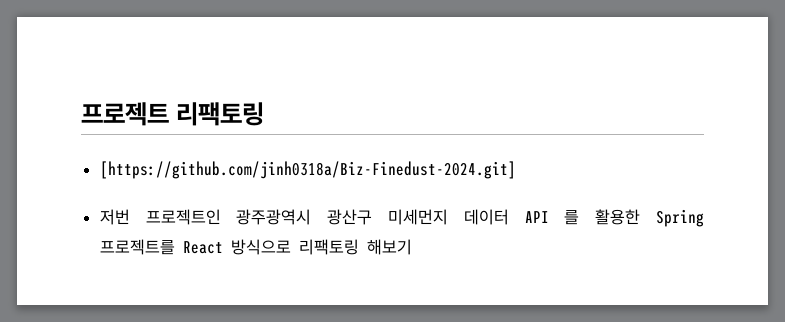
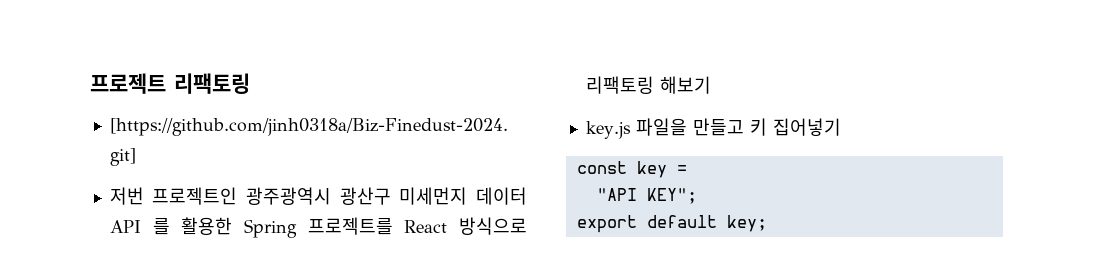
(412, 247) none -> [585,118,841,139] [576,161,687,178] [596,188,697,204] [576,215,767,233] // key.js 파일을 만들고 키 집어넣기 // const key = // "API KEY"; // export default key;

